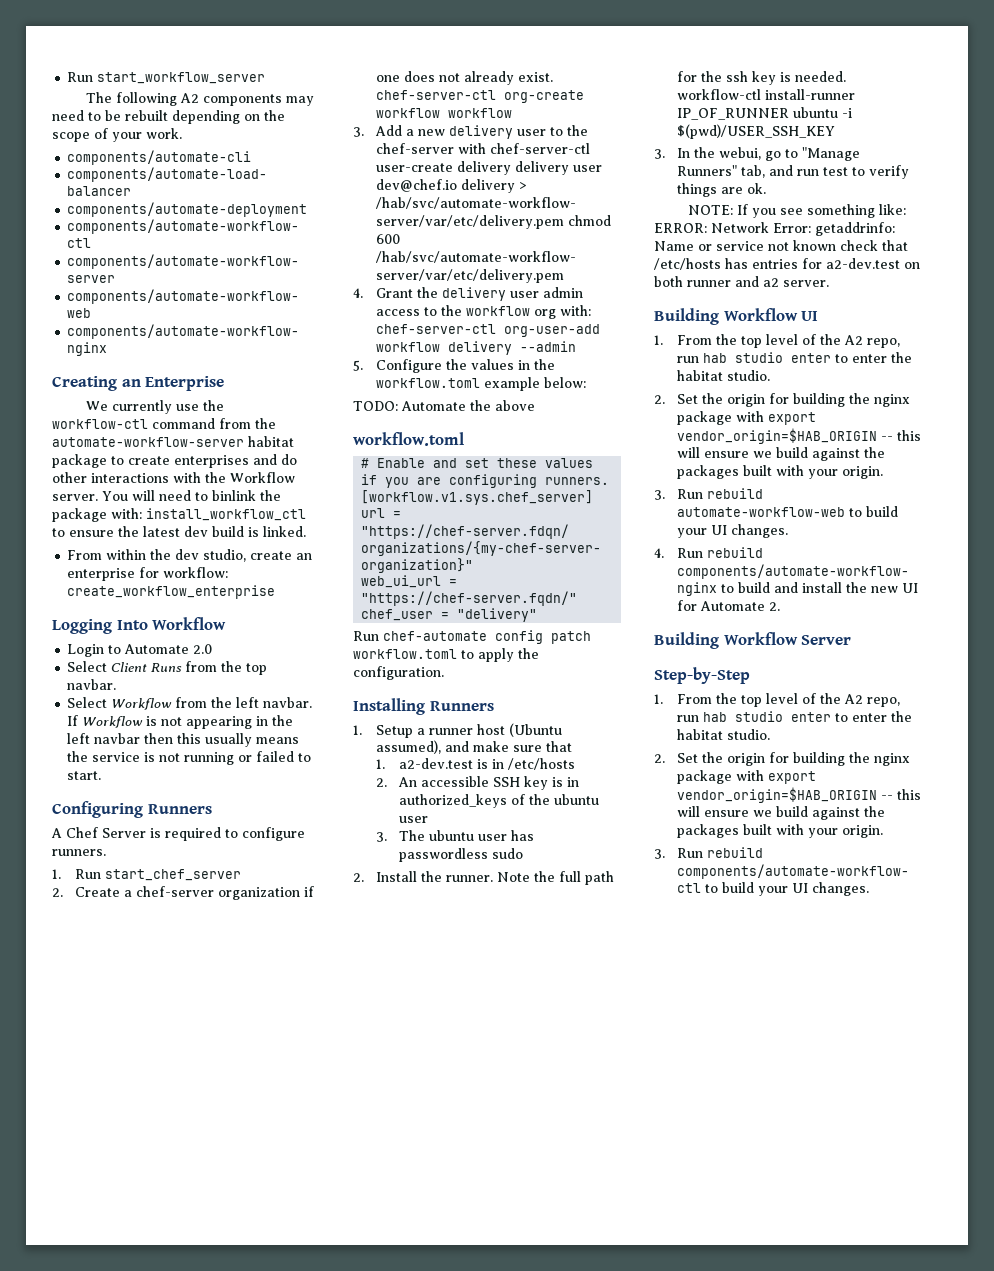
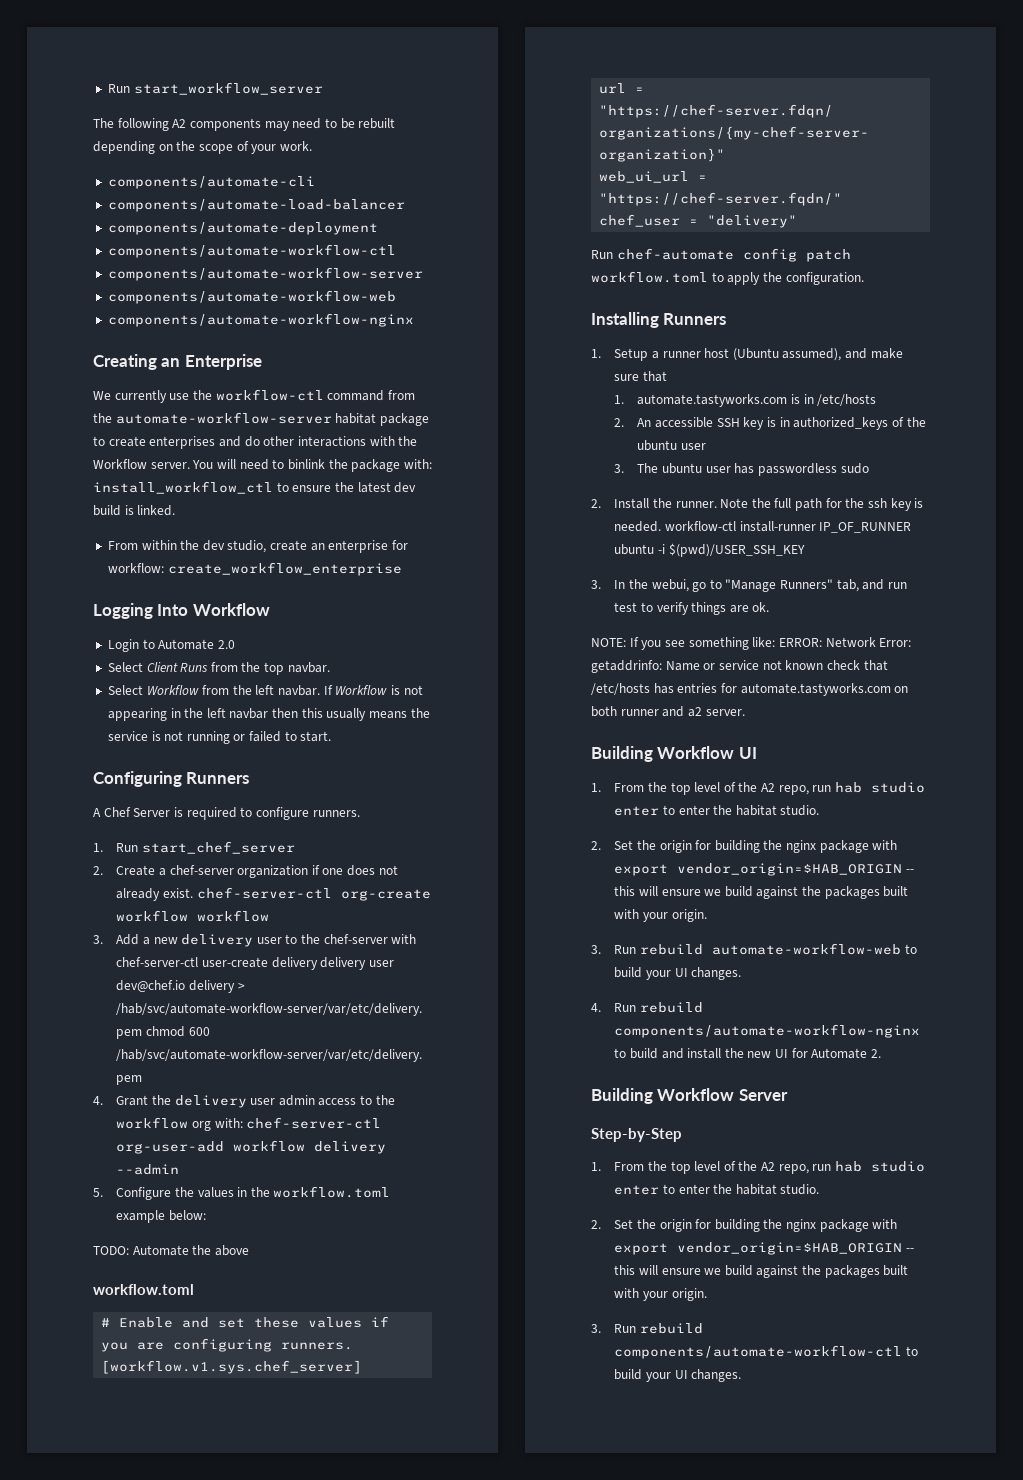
[398,758,473,769] a2-dev.test -> [637,394,788,407] automate.tastyworks.com
[826,258,900,269] a2-dev.test -> [740,683,891,696] automate.tastyworks.com

